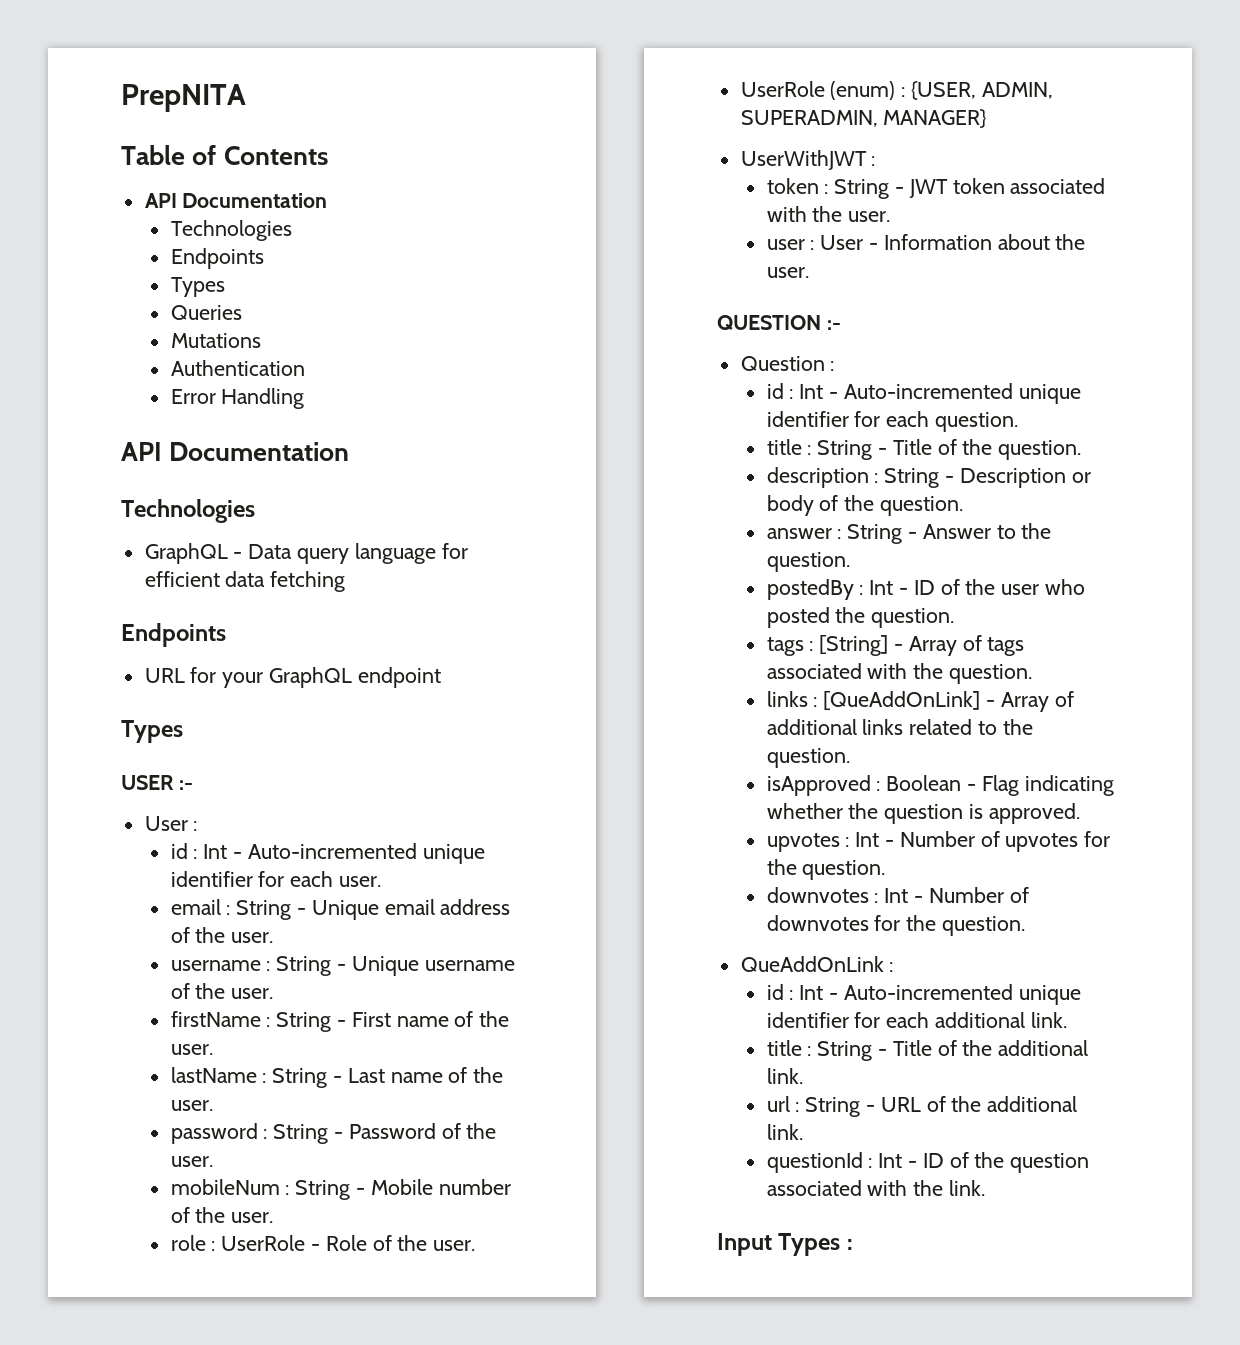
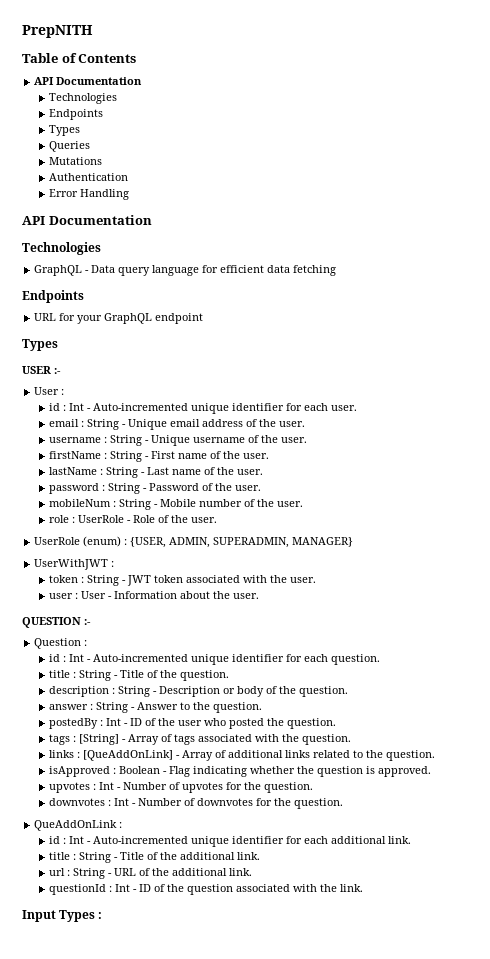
[121,84,246,112] PrepNITA -> [22,25,93,38] PrepNITH

